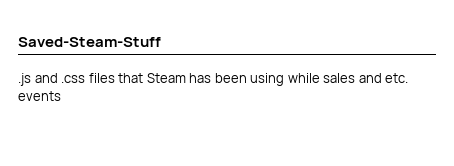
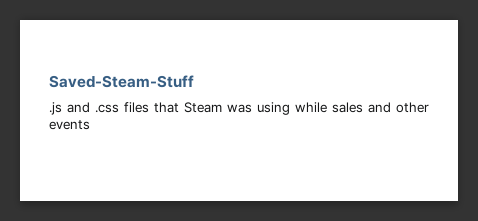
[189,73,247,83] has been -> [227,104,252,113] was
[385,73,409,83] etc. -> [396,102,429,113] other

